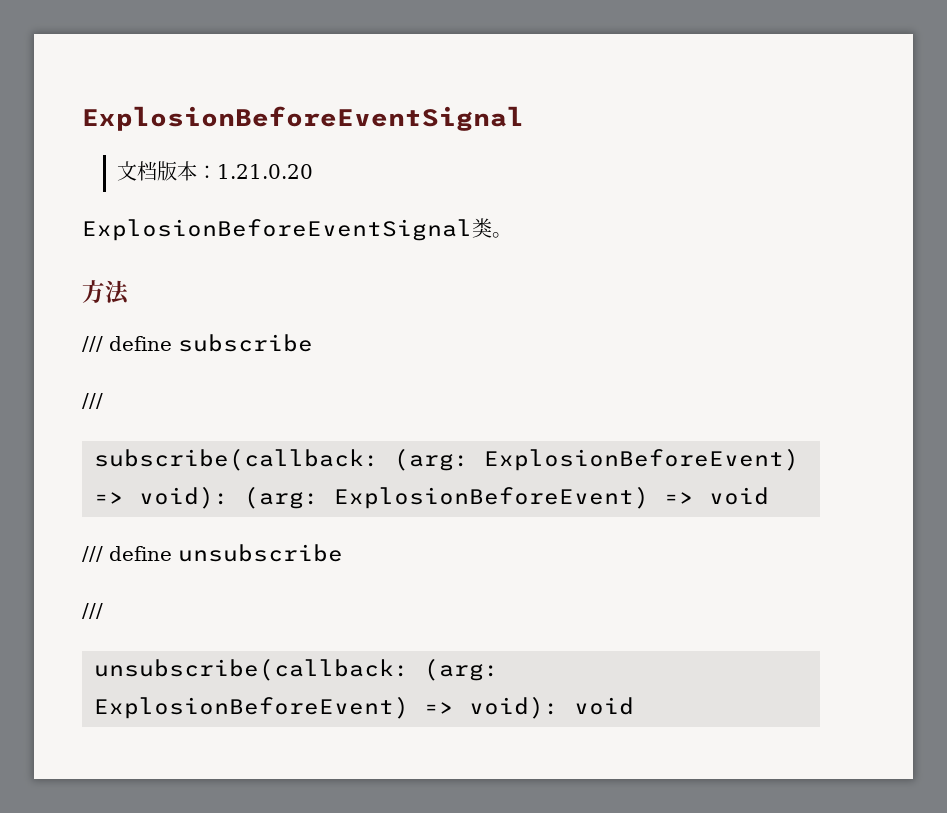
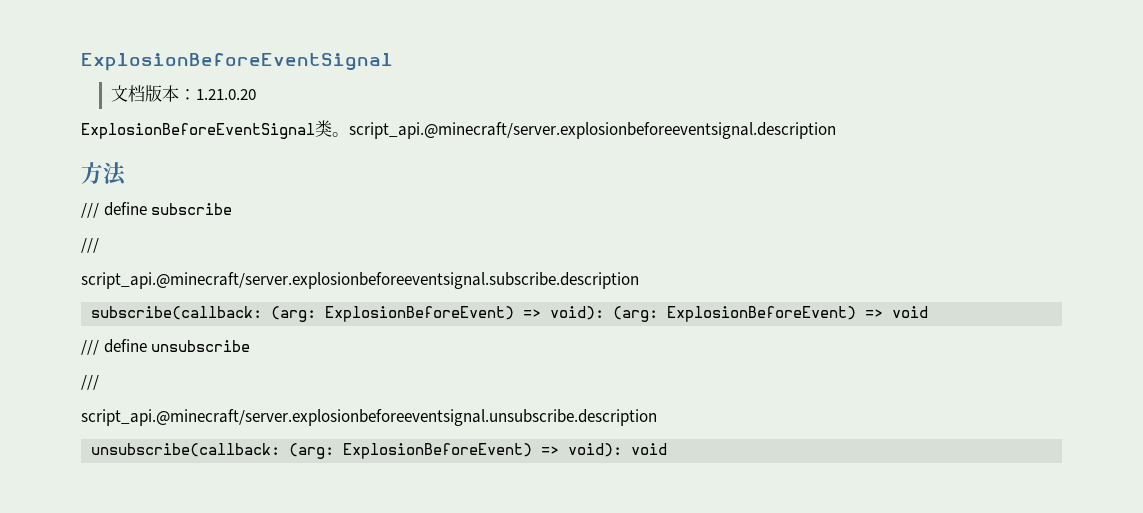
(512, 235) none -> [349,122,836,139] script_api.@minecraft/server.explosionbeforeeventsignal.description
(103, 401) none -> [81,272,639,289] // script_api.@minecraft/server.explosionbeforeeventsignal.subscribe.description
(103, 611) none -> [81,409,657,426] // script_api.@minecraft/server.explosionbeforeeventsignal.unsubscribe.description

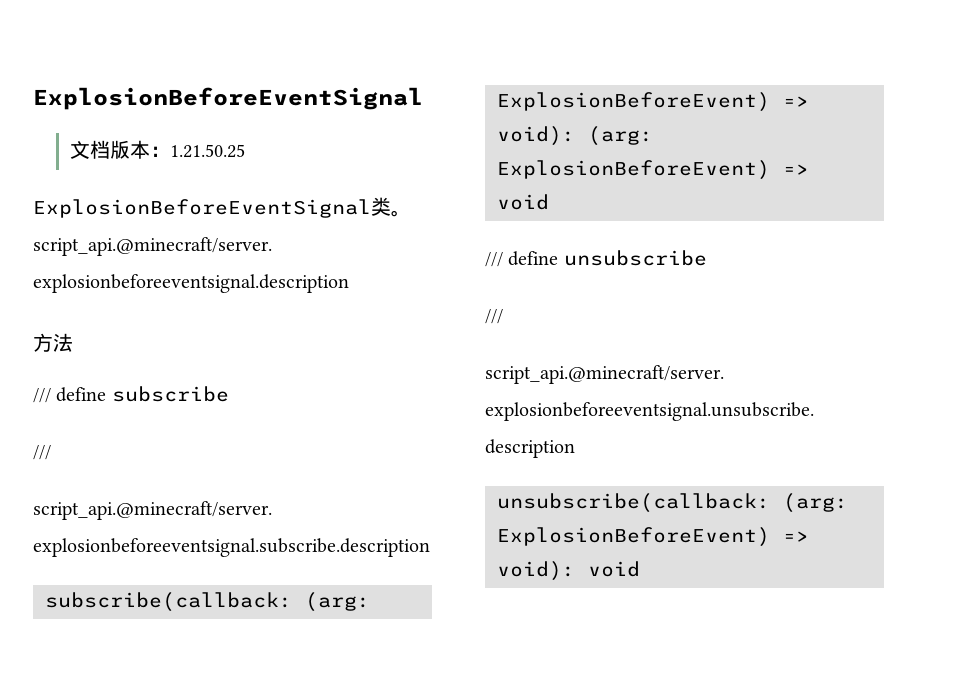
[195,89,256,100] 1.21.0.20 -> [170,144,246,158] 1.21.50.25

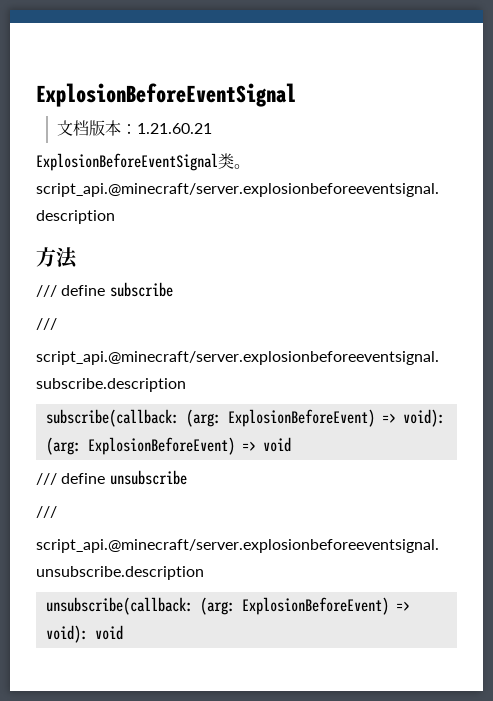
[170,144,246,158] 1.21.50.25 -> [137,123,213,134] 1.21.60.21

